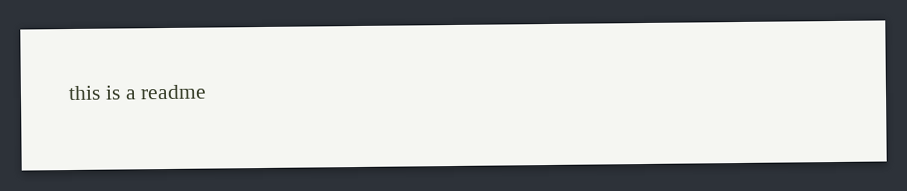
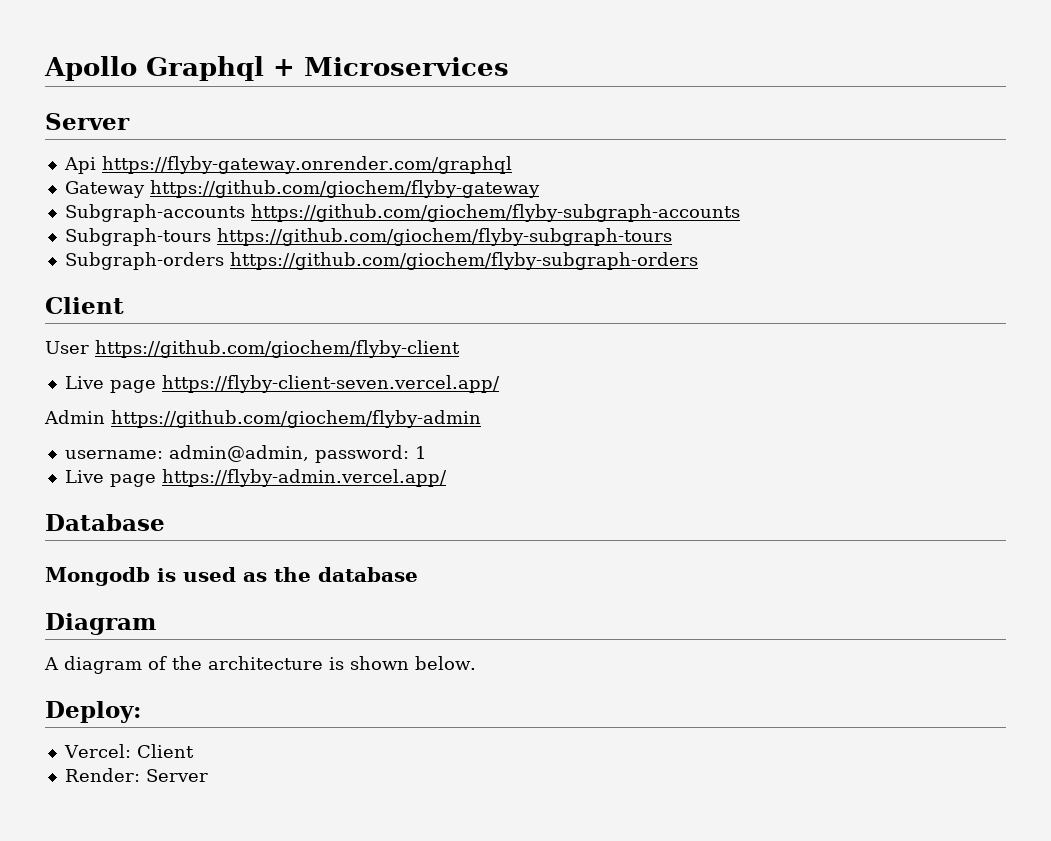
[68,84,208,101] this is a readme -> [44,56,509,81] [45,113,130,130] [63,156,512,174] [64,180,540,198] [64,204,740,222] [64,228,672,246] [64,252,698,270] [45,297,124,314] [45,340,460,358] [64,375,500,393] [44,410,481,428] [64,445,426,463] [64,469,447,487] [45,514,165,531] [45,567,418,586] [45,613,156,635] [44,656,476,674] [45,701,141,723] [63,744,194,758] [64,768,208,782] Apollo Graphql + Microservices // Server // Api https://flyby-gateway.onrender.com/graphql // Gateway https://github.com/giochem/flyby-gateway // Subgraph-accounts https://github.com/giochem/flyby-subgraph-accounts // Subgraph-tours https://github.com/giochem/flyby-subgraph-tours // Subgraph-orders https://github.com/giochem/flyby-subgraph-orders // Client // User https://github.com/giochem/flyby-client // Live page https://flyby-client-seven.vercel.app/ // Admin https://github.com/giochem/flyby-admin // username: admin@admin, password: 1 // Live page https://flyby-admin.vercel.app/ // Database // Mongodb is used as the database // Diagram // A diagram of the architecture is shown below. // Deploy: // Vercel: Client // Render: Server

